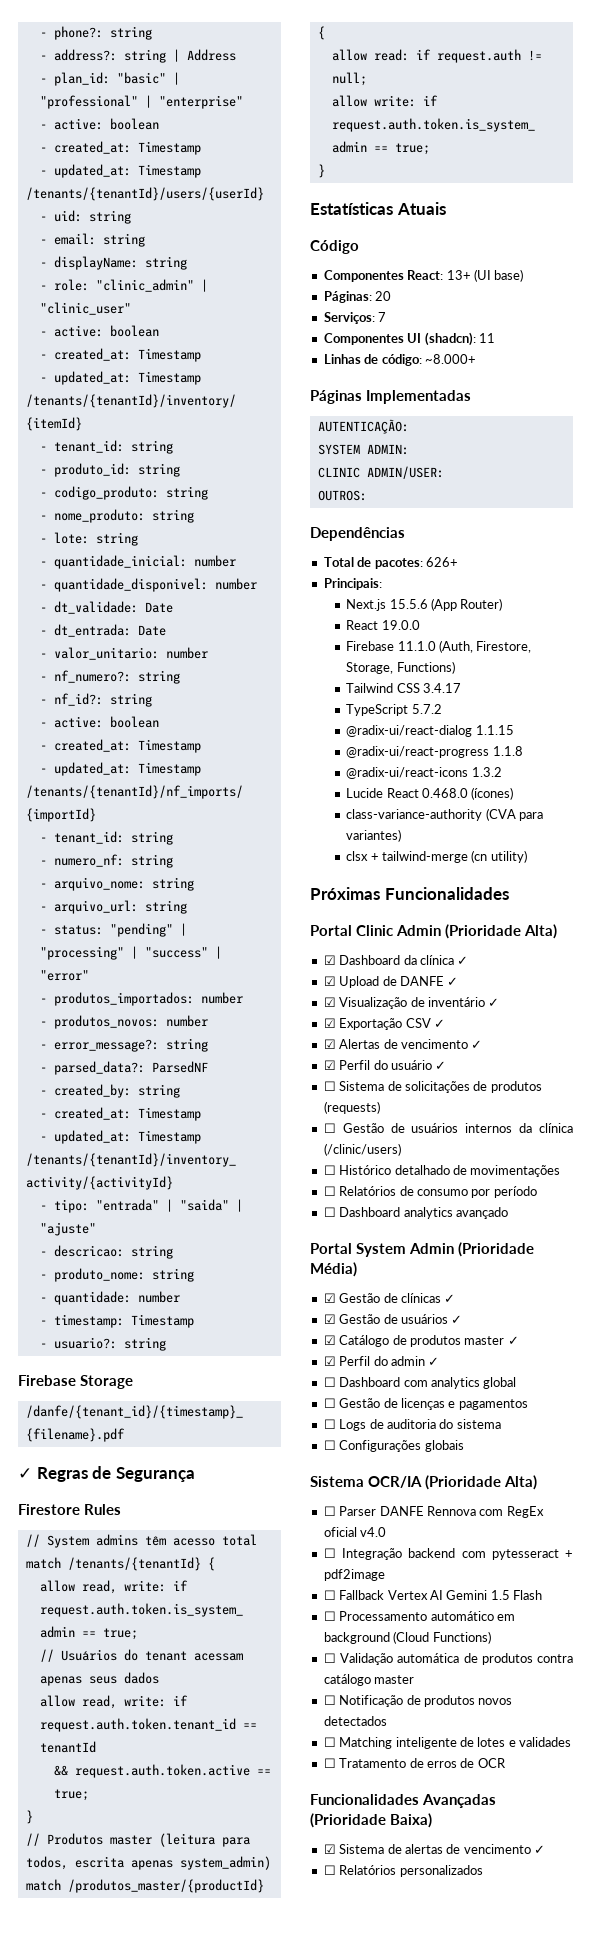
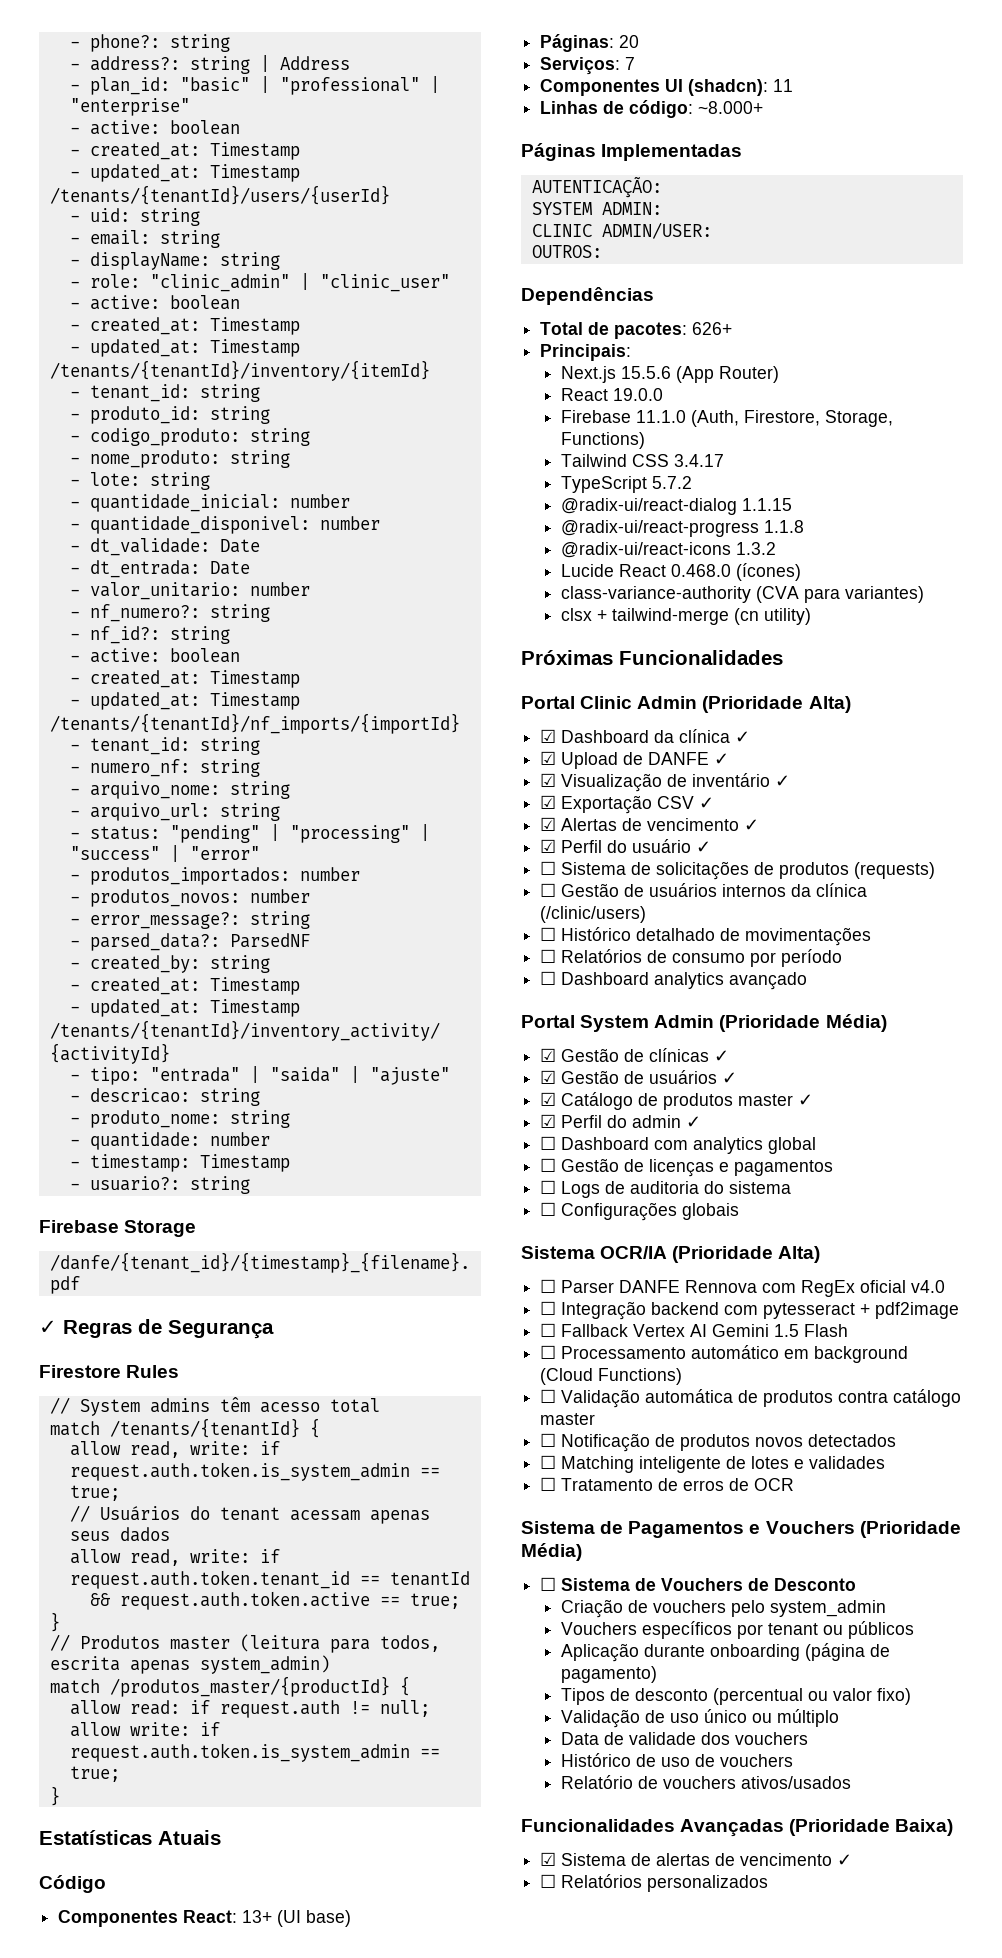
(506, 1763) none -> [521,1521,961,1538] [521,1543,582,1561] [540,1577,857,1591] [560,1599,886,1618] [560,1621,914,1639] [560,1643,890,1662] [560,1666,657,1683] [560,1688,911,1705] [560,1709,839,1728] [560,1732,808,1745] [560,1753,793,1767] [560,1775,851,1789] // Sistema de Pagamentos e Vouchers (Prioridade Média) // ☐ Sistema de Vouchers de Desconto // Criação de vouchers pelo system_admin // Vouchers específicos por tenant ou públicos // Aplicação durante onboarding (página de pagamento) // Tipos de desconto (percentual ou valor fixo) // Validação de uso único ou múltiplo // Data de validade dos vouchers // Histórico de uso de vouchers // Relatório de vouchers ativos/usados

